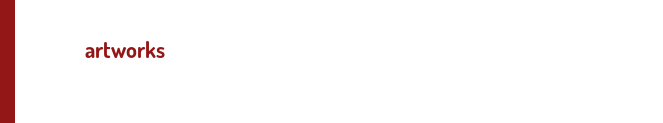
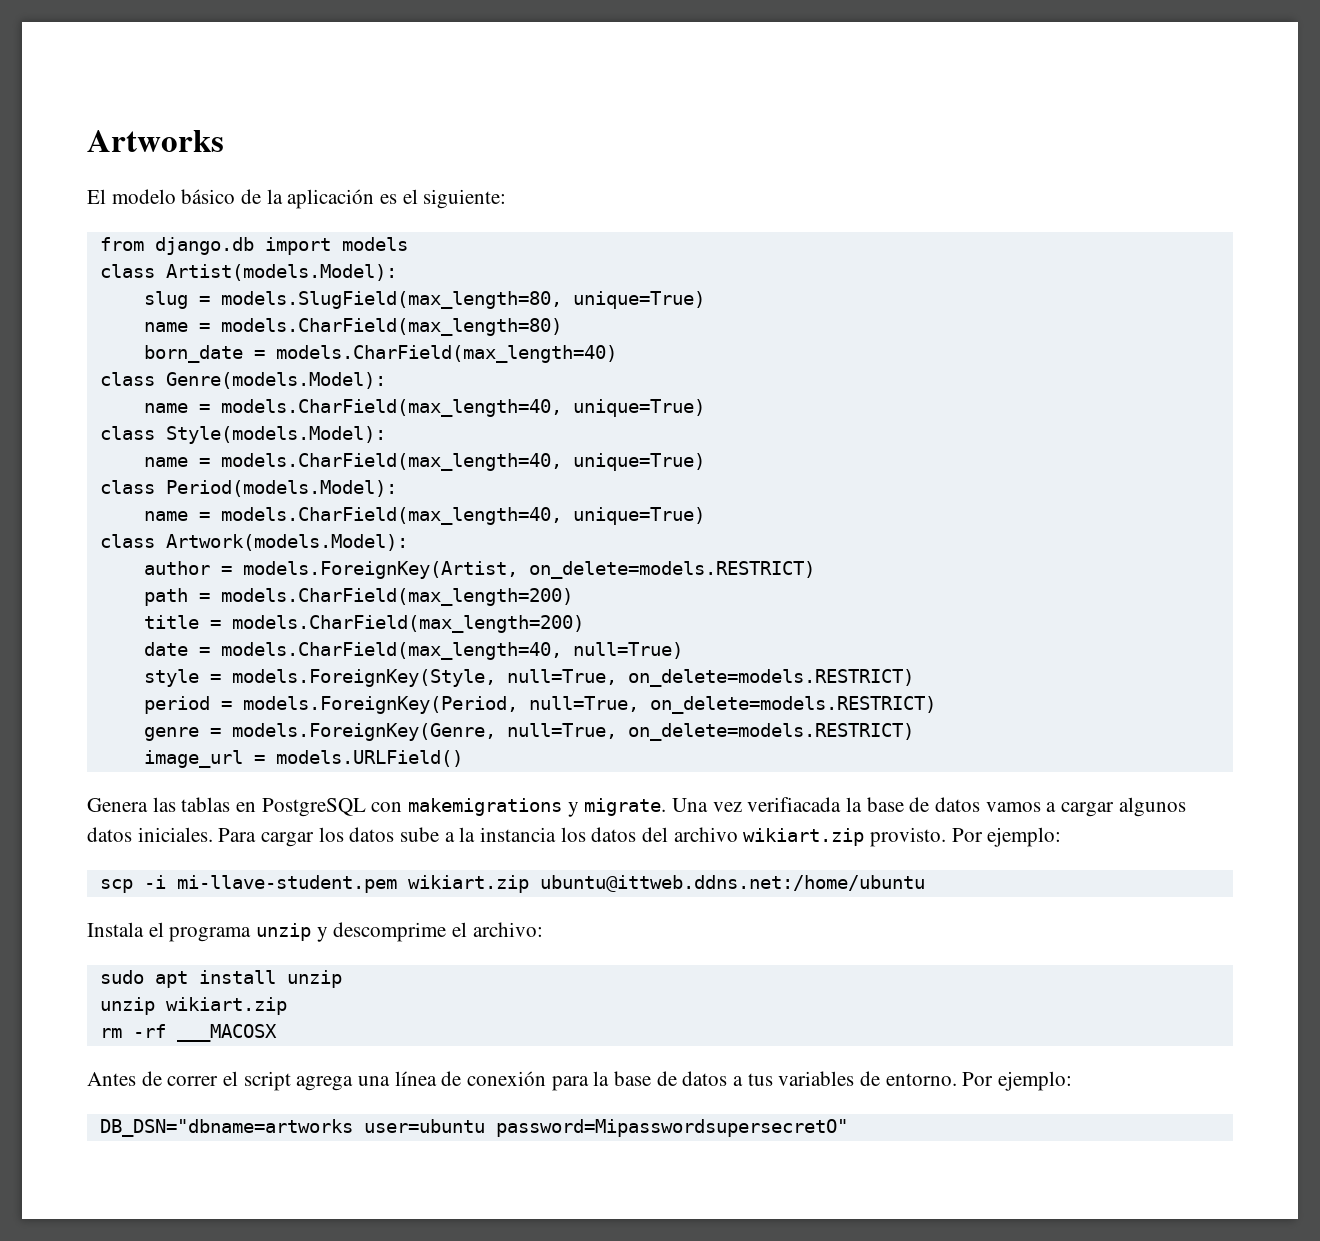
[85,41,165,58] artworks -> [87,130,224,152] [87,189,507,209] [99,237,408,255] [99,264,397,281] [143,291,705,309] [143,318,562,336] [143,345,617,363] [99,372,386,389] [143,399,705,417] [99,426,386,444] [143,453,705,471] [99,480,397,497] [143,507,705,525] [99,534,408,551] [143,561,815,579] [143,588,573,606] [143,615,584,633] [143,642,683,660] [143,669,914,687] [143,696,936,714] [143,723,914,741] [143,750,463,768] [87,797,1186,817] [87,827,1062,847] [99,875,925,893] [87,922,543,942] [99,970,342,988] [99,997,287,1015] [99,1024,277,1042] [87,1071,1073,1091] [99,1119,848,1137] Artworks // El modelo básico de la aplicación es el siguiente: // from django.db import models // class Artist(models.Model): // slug = models.SlugField(max_length=80, unique=True) // name = models.CharField(max_length=80) // born_date = models.CharField(max_length=40) // class Genre(models.Model): // name = models.CharField(max_length=40, unique=True) // class Style(models.Model): // name = models.CharField(max_length=40, unique=True) // class Period(models.Model): // name = models.CharField(max_length=40, unique=True) // class Artwork(models.Model): // author = models.ForeignKey(Artist, on_delete=models.RESTRICT) // path = models.CharField(max_length=200) // title = models.CharField(max_length=200) // date = models.CharField(max_length=40, null=True) // style = models.ForeignKey(Style, null=True, on_delete=models.RESTRICT) // period = models.ForeignKey(Period, null=True, on_delete=models.RESTRICT) // genre = models.ForeignKey(Genre, null=True, on_delete=models.RESTRICT) // image_url = models.URLField() // Genera las tablas en PostgreSQL con makemigrations y migrate. Una vez verifiacada la base de datos vamos a cargar algunos datos iniciales. Para cargar los datos sube a la instancia los datos del archivo wikiart.zip provisto. Por ejemplo: // scp -i mi-llave-student.pem wikiart.zip ubuntu@ittweb.ddns.net:/home/ubuntu // Instala el programa unzip y descomprime el archivo: // sudo apt install unzip // unzip wikiart.zip // rm -rf ___MACOSX // Antes de correr el script agrega una línea de conexión para la base de datos a tus variables de entorno. Por ejemplo: // DB_DSN="dbname=artworks user=ubuntu password=MipasswordsupersecretO"

